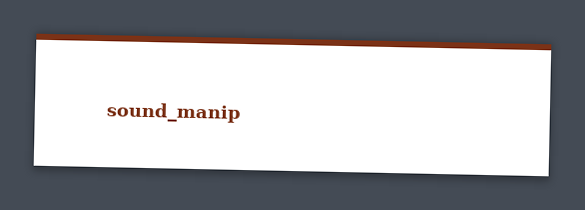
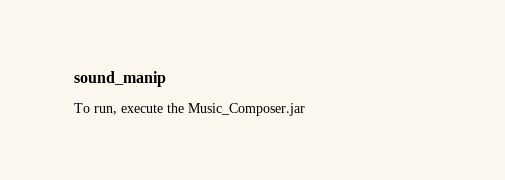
(241, 112) none -> [74,103,305,116] // To run, execute the Music_Composer.jar

